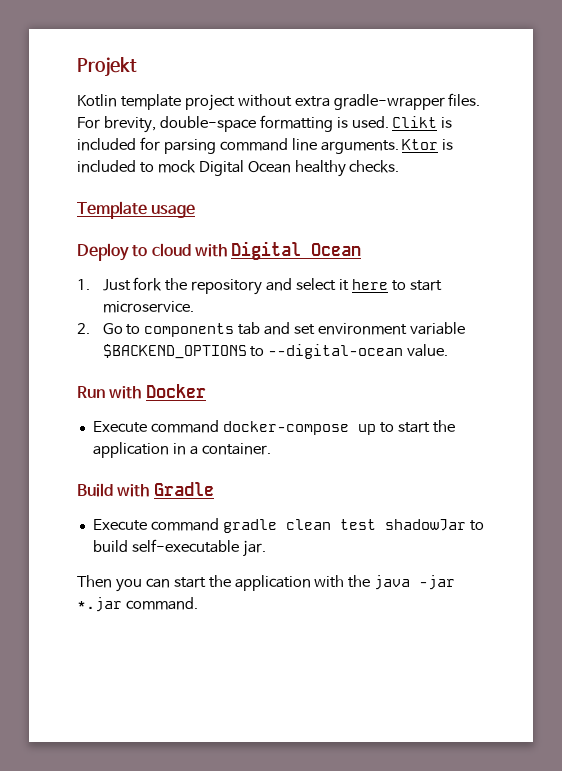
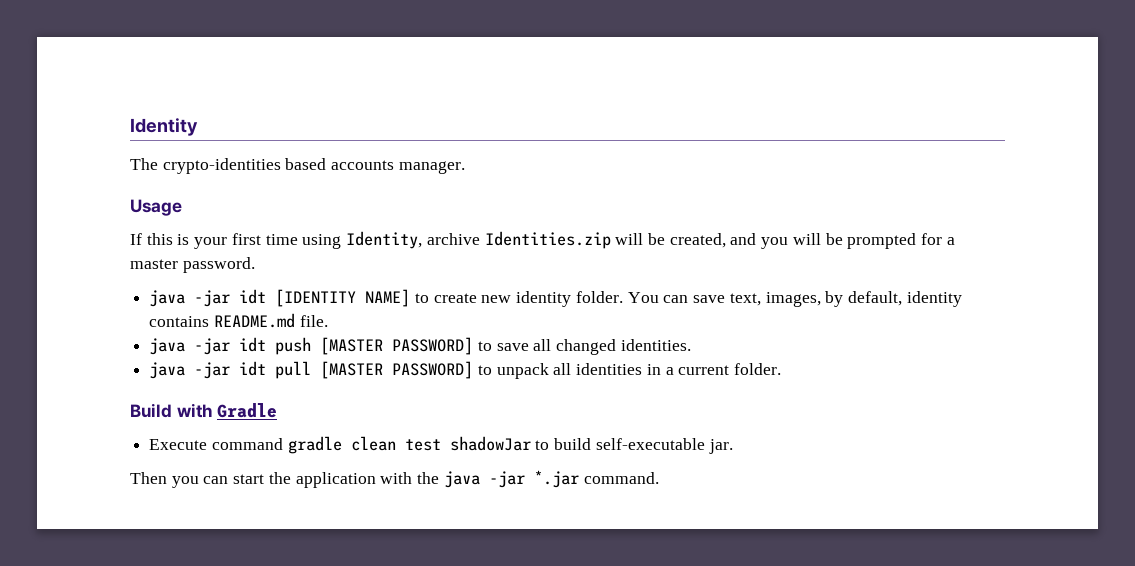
[77,57,137,77] [77,93,481,111] [77,115,453,133] [77,137,454,154] [77,160,400,177] [77,201,196,219] [77,241,362,261] [77,277,442,295] [102,301,194,313] [77,322,465,337] [102,344,449,359] [77,384,206,399] [92,420,455,435] [92,442,271,458] Projekt // Kotlin template project without extra gradle-wrapper files. For brevity, double-space formatting is used. Clikt is included for parsing command line arguments. Ktor is included to mock Digital Ocean healthy checks. // Template usage // Deploy to cloud with Digital Ocean // 1. Just fork the repository and select it here to start microservice. // 2. Go to components tab and set environment variable $BACKEND_OPTIONS to --digital-ocean value. // Run with Docker // Execute command docker-compose up to start the application in a container. -> [130,118,198,136] [130,158,465,174] [130,199,182,216] [130,231,955,249] [130,257,255,273] [149,289,962,307] [149,313,328,328] [149,337,691,355] [149,361,782,379] Identity // The crypto-identities based accounts manager. // Usage // If this is your first time using Identity, archive Identities.zip will be created, and you will be prompted for a master password. // java -jar idt [IDENTITY NAME] to create new identity folder. You can save text, images, by default, identity contains README.md file. // java -jar idt push [MASTER PASSWORD] to save all changed identities. // java -jar idt pull [MASTER PASSWORD] to unpack all identities in a current folder.

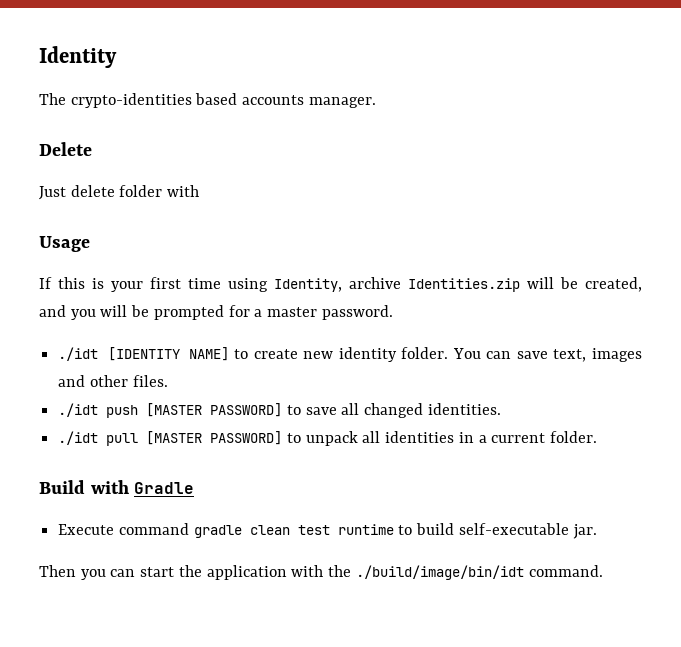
(465, 167) none -> [39,142,92,156] [39,185,200,200] // Delete // Just delete folder with
[149,289,267,307] java -jar idt -> [58,347,99,361] ./idt
[765,291,962,307] [149,313,328,328] [149,337,267,355] images, by default, identity contains README.md file. // java -jar idt -> [591,348,642,362] [58,375,168,387] [58,403,99,417] images and other files. // ./idt
[149,361,267,379] java -jar idt -> [58,431,99,445] ./idt
[449,436,531,451] shadowJar -> [337,524,394,535] runtime
[443,470,579,488] java -jar *.jar -> [355,565,524,580] ./build/image/bin/idt

